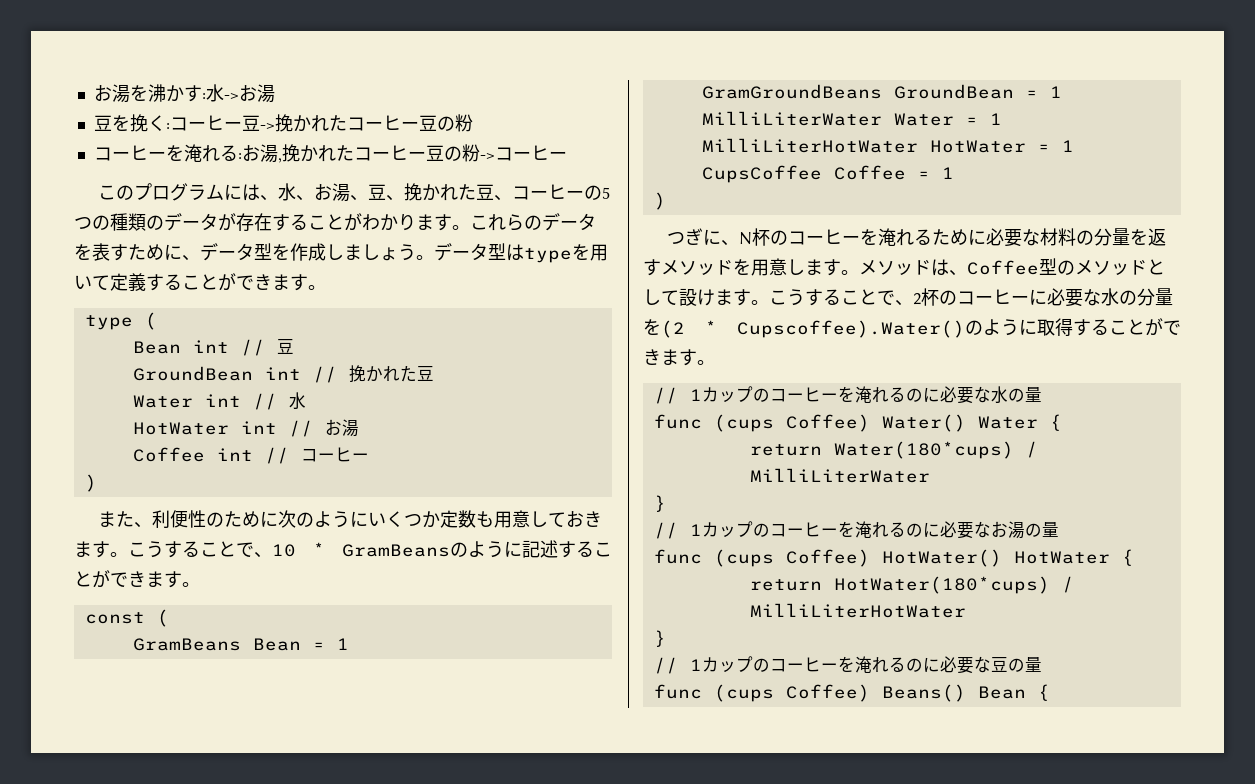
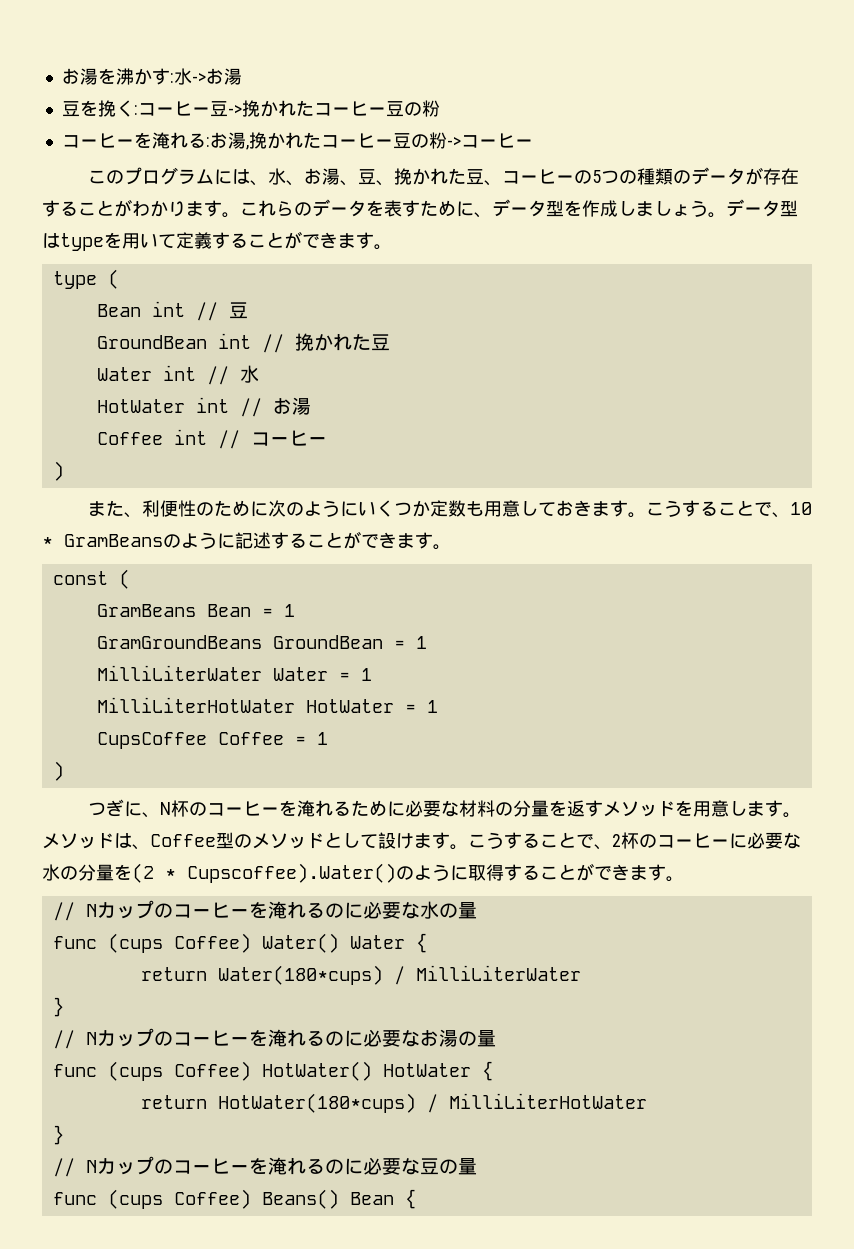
[689,389,702,401] 1 -> [85,904,97,917] N
[689,524,702,536] 1 -> [85,1032,97,1045] N
[689,659,702,671] 1 -> [85,1160,97,1173] N

